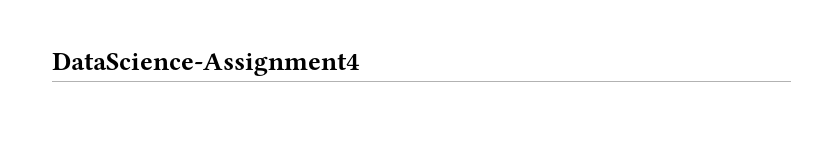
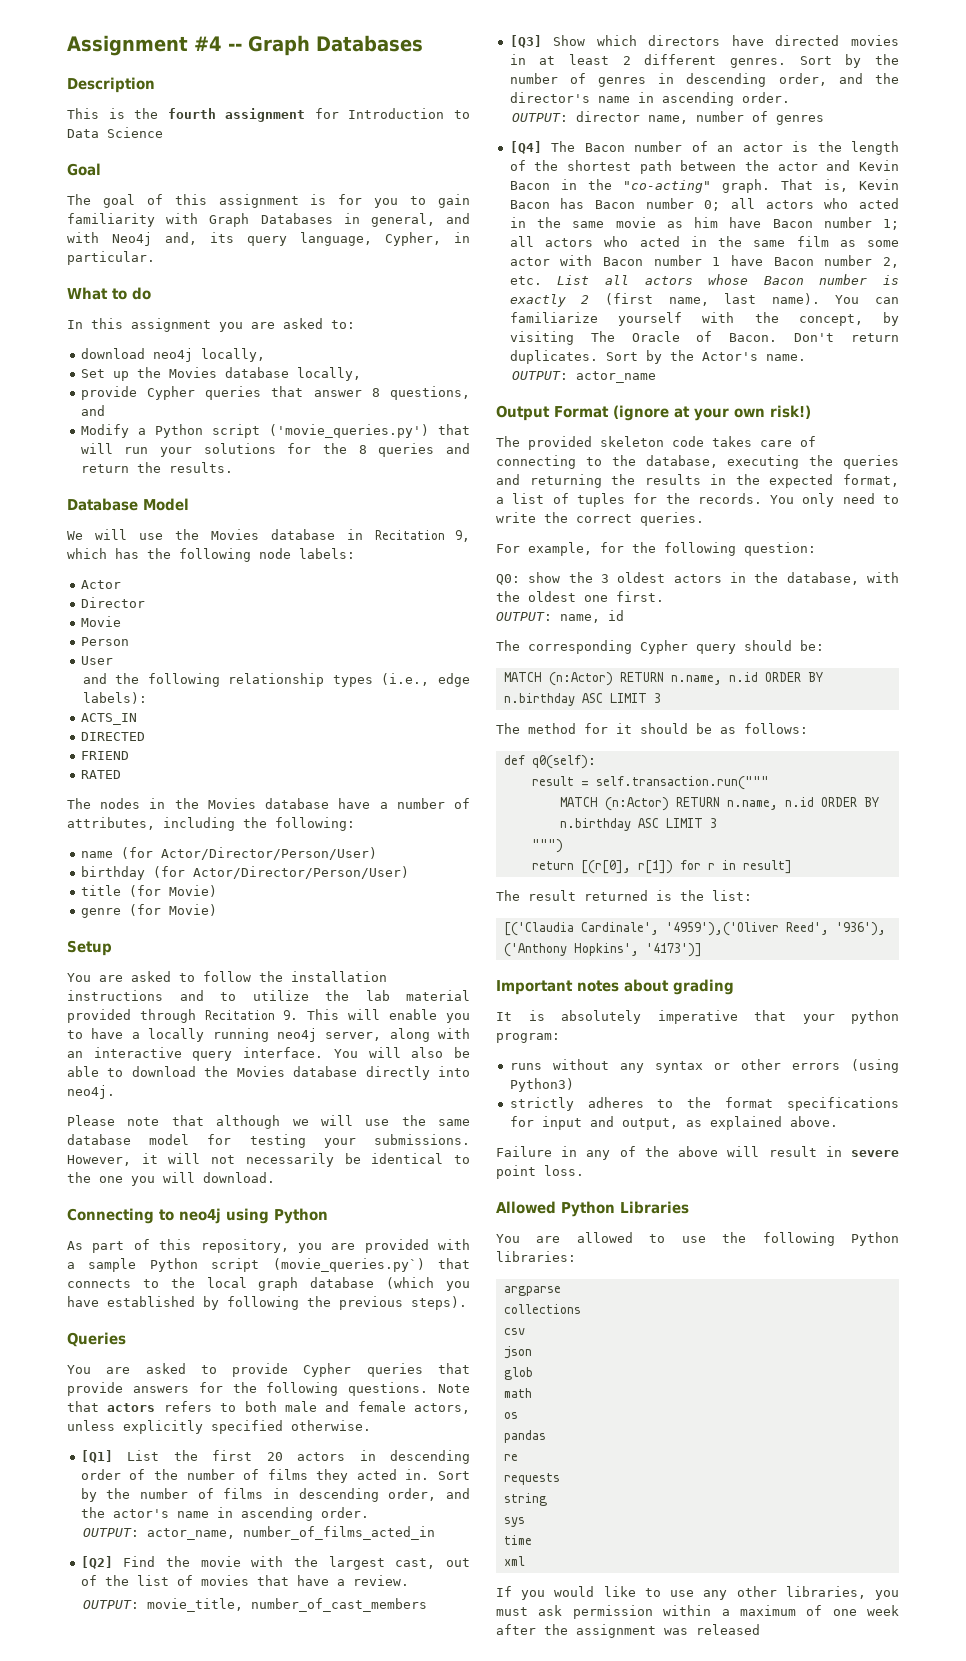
[52,52,360,76] DataScience-Assignment4 -> [67,35,423,56] [67,77,155,93] [67,108,470,122] [67,127,163,138] [67,163,101,176] [67,194,471,208] [67,213,471,227] [67,232,470,246] [67,251,155,265] [67,287,151,300] [67,318,355,332] [80,348,265,362] [80,367,361,381] [80,386,470,400] [80,405,105,416] [80,424,471,438] [80,443,470,457] [80,462,233,473] [67,498,189,511] [67,529,471,542] [67,548,355,562] [80,580,121,589] [80,597,145,608] [80,616,121,627] [80,637,129,646] [80,656,113,665] [82,673,470,687] [82,692,147,704] [80,713,137,725] [80,732,145,741] [80,751,129,760] [80,770,121,779] [67,798,471,809] [67,817,355,831] [80,847,377,860] [80,866,409,880] [80,885,217,897] [80,904,217,918] [67,940,112,956] [67,971,387,982] [67,990,470,1001] [67,1009,470,1023] [67,1028,470,1042] [67,1047,471,1061] [67,1066,470,1080] [67,1085,115,1099] [67,1115,470,1129] [67,1134,470,1148] [67,1153,471,1167] [67,1172,275,1186] [67,1208,328,1224] [67,1239,470,1253] [67,1258,470,1272] [67,1277,470,1291] [67,1296,467,1310] [67,1332,126,1347] [67,1363,470,1377] [67,1382,470,1396] [67,1401,470,1414] [67,1420,371,1434] [80,1450,471,1464] [80,1469,470,1483] [80,1488,470,1502] [80,1507,369,1521] [82,1526,435,1540] [80,1556,470,1570] [80,1575,409,1586] [82,1598,427,1612] [509,35,899,48] [509,54,899,68] [509,73,899,87] [509,92,790,106] [511,111,824,125] [509,141,899,155] [509,160,899,174] [509,179,899,193] [509,198,899,211] [509,217,899,230] [509,236,899,247] [509,255,899,268] [509,274,899,285] [509,293,899,307] [509,312,899,326] [509,331,899,345] [509,350,806,364] [511,371,656,383] [496,405,811,421] [496,436,816,450] [496,455,899,469] [496,474,899,488] [496,493,899,507] [496,512,704,526] [496,542,816,556] [496,572,899,585] [496,591,664,602] [496,610,624,623] [496,640,824,654] [503,672,823,686] [503,693,661,706] [496,723,808,734] [503,755,596,769] [531,776,769,790] [559,797,879,811] [559,818,717,831] [531,839,563,853] [531,860,792,874] [496,890,752,901] [503,922,886,936] [503,943,702,957] [496,979,734,995] [496,1010,899,1024] [496,1033,560,1043] [509,1059,899,1073] [509,1078,574,1092] [509,1097,899,1111] [509,1116,838,1130] [496,1146,899,1160] [496,1165,584,1179] [496,1201,689,1217] [496,1232,899,1246] [496,1251,576,1262] [503,1286,561,1296] [503,1304,581,1314] [503,1328,525,1335] [503,1346,532,1359] [503,1367,533,1380] [503,1388,532,1398] [503,1412,518,1419] [503,1430,546,1443] [503,1454,518,1461] [503,1473,560,1485] [503,1493,547,1506] [503,1517,525,1527] [503,1535,532,1545] [503,1556,525,1566] [496,1586,899,1600] [496,1605,899,1619] [496,1624,760,1638] Assignment #4 -- Graph Databases // Description // This is the fourth assignment for Introduction to Data Science // Goal // The goal of this assignment is for you to gain familiarity with Graph Databases in general, and with Neo4j and, its query language, Cypher, in particular. // What to do // In this assignment you are asked to: // download neo4j locally, // Set up the Movies database locally, // provide Cypher queries that answer 8 questions, and // Modify a Python script ('movie_queries.py') that will run your solutions for the 8 queries and return the results. // Database Model // We will use the Movies database in Recitation 9, which has the following node labels: // Actor // Director // Movie // Person // User // and the following relationship types (i.e., edge labels): // ACTS_IN // DIRECTED // FRIEND // RATED // The nodes in the Movies database have a number of attributes, including the following: // name (for Actor/Director/Person/User) // birthday (for Actor/Director/Person/User) // title (for Movie) // genre (for Movie) // Setup // You are asked to follow the installation instructions and to utilize the lab material provided through Recitation 9. This will enable you to have a locally running neo4j server, along with an interactive query interface. You will also be able to download the Movies database directly into neo4j. // Please note that although we will use the same database model for testing your submissions. However, it will not necessarily be identical to the one you will download. // Connecting to neo4j using Python // As part of this repository, you are provided with a sample Python script (movie_queries.py`) that connects to the local graph database (which you have established by following the previous steps). // Queries // You are asked to provide Cypher queries that provide answers for the following questions. Note that actors refers to both male and female actors, unless explicitly specified otherwise. // [Q1] List the first 20 actors in descending order of the number of films they acted in. Sort by the number of films in descending order, and the actor's name in ascending order. // OUTPUT: actor_name, number_of_films_acted_in // [Q2] Find the movie with the largest cast, out of the list of movies that have a review. // OUTPUT: movie_title, number_of_cast_members // [Q3] Show which directors have directed movies in at least 2 different genres. Sort by the number of genres in descending order, and the director's name in ascending order. // OUTPUT: director name, number of genres // [Q4] The Bacon number of an actor is the length of the shortest path between the actor and Kevin Bacon in the "co-acting" graph. That is, Kevin Bacon has Bacon number 0; all actors who acted in the same movie as him have Bacon number 1; all actors who acted in the same film as some actor with Bacon number 1 have Bacon number 2, etc. List all actors whose Bacon number is exactly 2 (first name, last name). You can familiarize yourself with the concept, by visiting The Oracle of Bacon. Don't return duplicates. Sort by the Actor's name. // OUTPUT: actor_name // Output Format (ignore at your own risk!) // The provided skeleton code takes care of connecting to the database, executing the queries and returning the results in the expected format, a list of tuples for the records. You only need to write the correct queries. // For example, for the following question: // Q0: show the 3 oldest actors in the database, with the oldest one first. // OUTPUT: name, id // The corresponding Cypher query should be: // MATCH (n:Actor) RETURN n.name, n.id ORDER BY n.birthday ASC LIMIT 3 // The method for it should be as follows: // def q0(self): // result = self.transaction.run(""" // MATCH (n:Actor) RETURN n.name, n.id ORDER BY n.birthday ASC LIMIT 3 // """) // return [(r[0], r[1]) for r in result] // The result returned is the list: // [('Claudia Cardinale', '4959'),('Oliver Reed', '936'), ('Anthony Hopkins', '4173')] // Important notes about grading // It is absolutely imperative that your python program: // runs without any syntax or other errors (using Python3) // strictly adheres to the format specifications for input and output, as explained above. // Failure in any of the above will result in severe point loss. // Allowed Python Libraries // You are allowed to use the following Python libraries: // argparse // collections // csv // json // glob // math // os // pandas // re // requests // string // sys // time // xml // If you would like to use any other libraries, you must ask permission within a maximum of one week after the assignment was released

